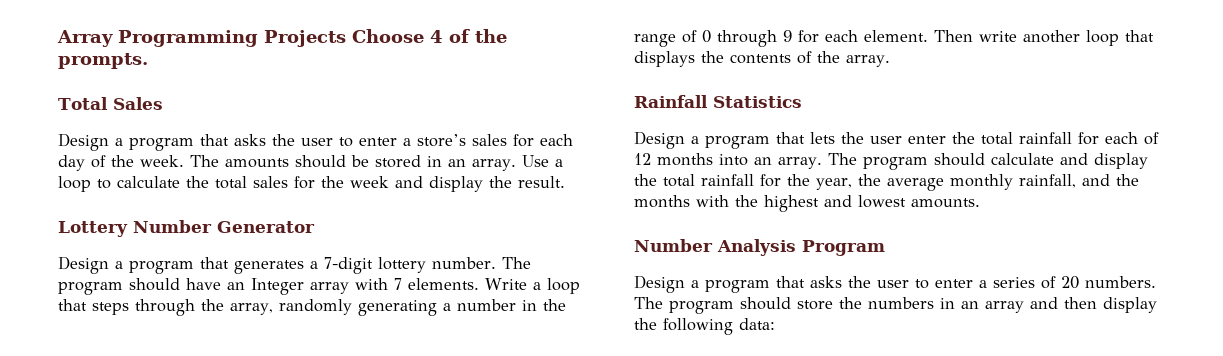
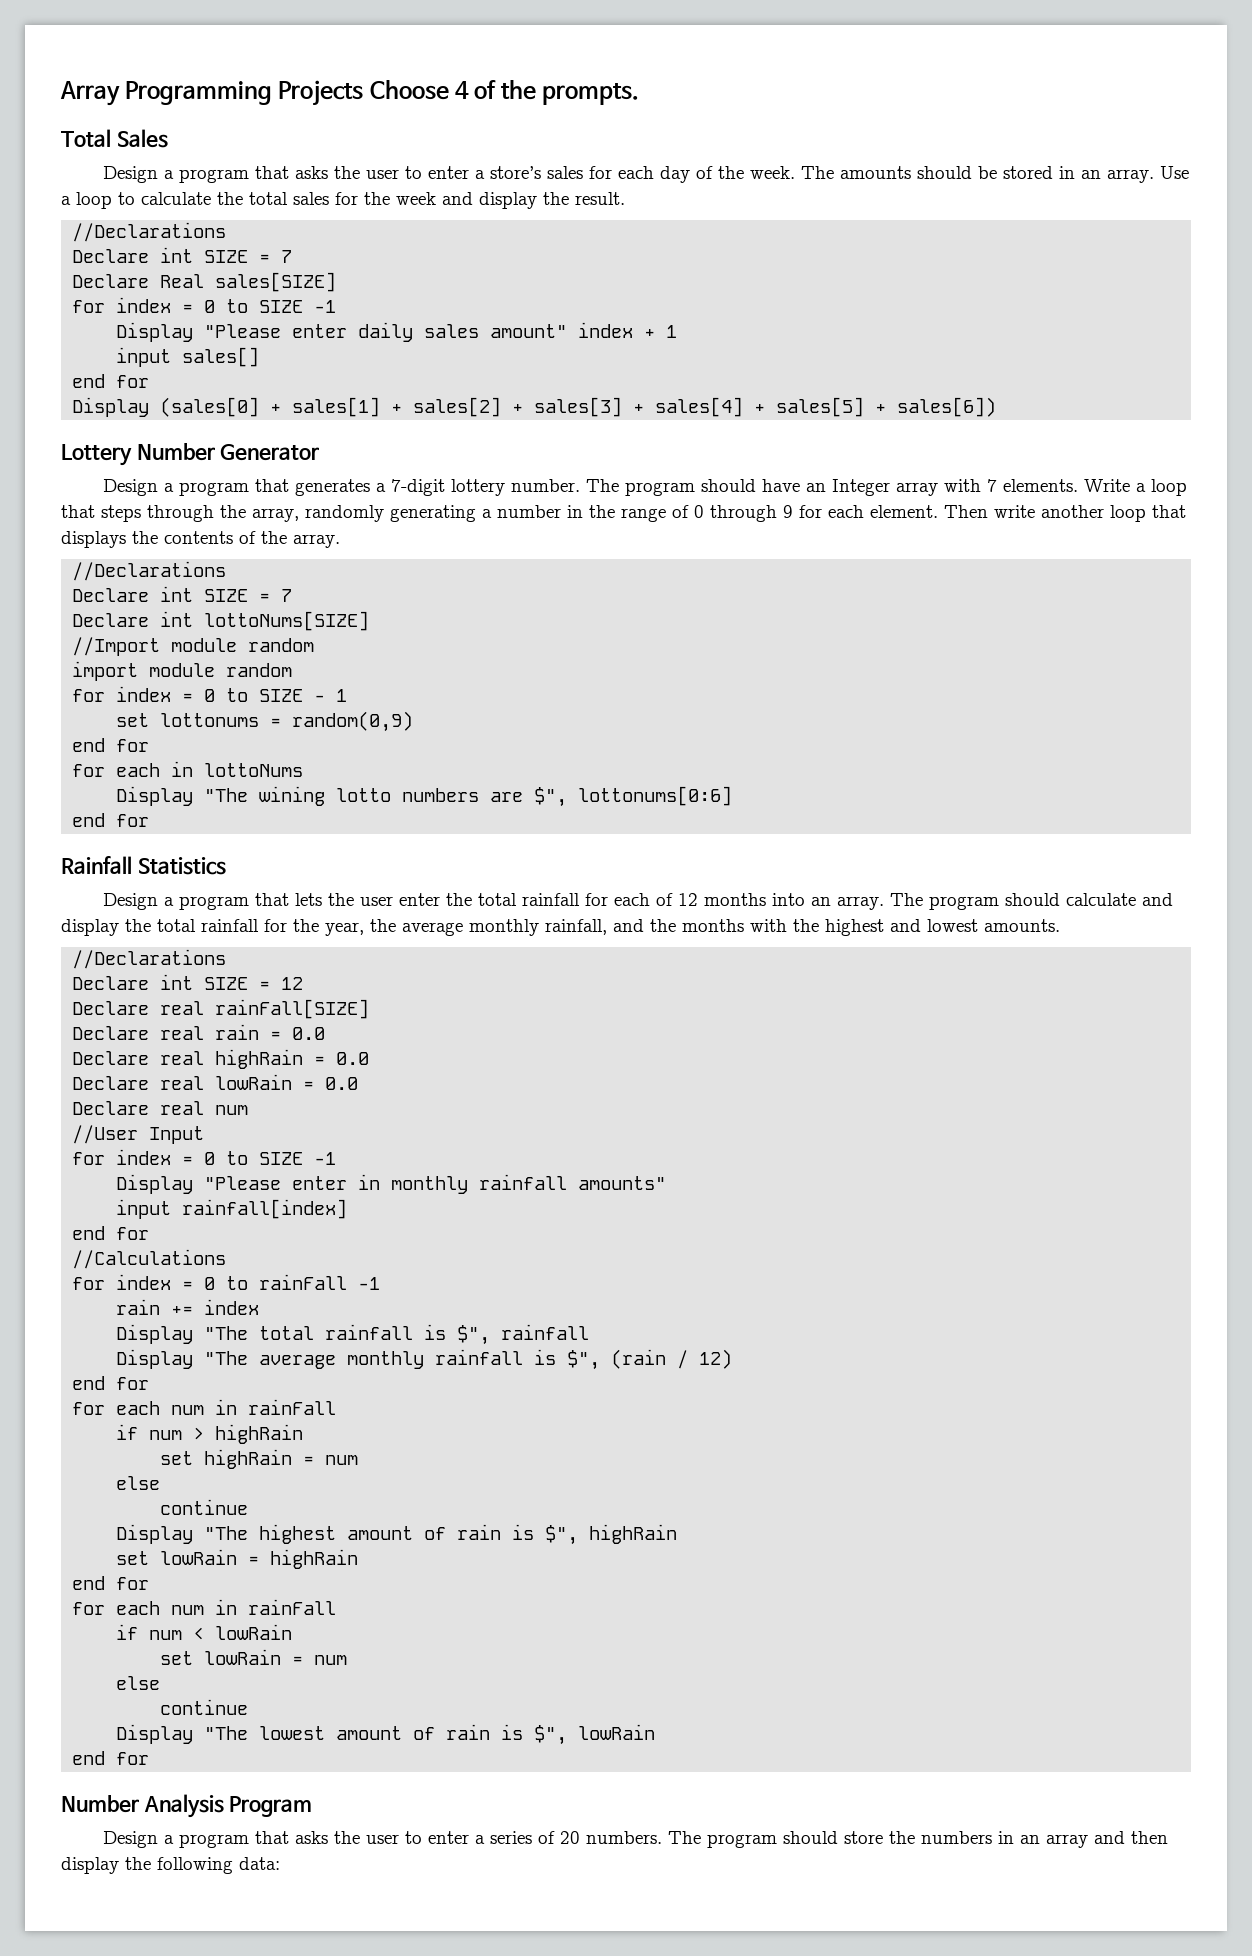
(565, 182) none -> [72,222,227,242] [72,247,293,263] [72,272,337,292] [72,297,337,313] [116,322,678,342] [116,347,260,367] [72,374,150,388] [72,397,997,417] // //Declarations // Declare int SIZE = 7 // Declare Real sales[SIZE] // for index = 0 to SIZE -1 // Display "Please enter daily sales amount" index + 1 // input sales[] // end for // Display (sales[0] + sales[1] + sales[2] + sales[3] + sales[4] + sales[5] + sales[6])
(890, 61) none -> [72,561,227,581] [72,586,293,602] [72,611,370,631] [72,637,315,656] [72,661,293,681] [72,686,348,702] [116,711,414,732] [72,738,150,752] [72,761,304,777] [116,786,733,807] [72,813,150,827] // //Declarations // Declare int SIZE = 7 // Declare int lottoNums[SIZE] // //Import module random // import module random // for index = 0 to SIZE - 1 // set lottonums = random(0,9) // end for // for each in lottoNums // Display "The wining lotto numbers are $", lottonums[0:6] // end for
(980, 203) none -> [72,949,227,969] [72,974,304,990] [72,999,370,1019] [72,1024,326,1040] [72,1049,370,1069] [72,1074,359,1090] [72,1101,249,1115] [72,1125,205,1144] [72,1149,337,1165] [116,1174,667,1194] [116,1199,348,1219] [72,1226,150,1240] [72,1249,227,1269] [72,1274,381,1290] [116,1299,260,1315] [116,1324,590,1345] [116,1349,733,1370] [72,1376,150,1390] [72,1399,337,1415] [116,1424,304,1444] [160,1449,359,1469] [116,1476,161,1490] [160,1499,249,1515] [116,1524,678,1545] [116,1549,359,1569] [72,1576,150,1590] [72,1599,337,1615] [116,1624,293,1640] [160,1649,348,1665] [116,1676,161,1690] [160,1699,249,1715] [116,1724,656,1745] [72,1751,150,1765] // //Declarations // Declare int SIZE = 12 // Declare real rainFall[SIZE] // Declare real rain = 0.0 // Declare real highRain = 0.0 // Declare real lowRain = 0.0 // Declare real num // //User Input // for index = 0 to SIZE -1 // Display "Please enter in monthly rainfall amounts" // input rainfall[index] // end for // //Calculations // for index = 0 to rainFall -1 // rain += index // Display "The total rainfall is $", rainfall // Display "The average monthly rainfall is $", (rain / 12) // end for // for each num in rainFall // if num > highRain // set highRain = num // else // continue // Display "The highest amount of rain is $", highRain // set lowRain = highRain // end for // for each num in rainFall // if num < lowRain // set lowRain = num // else // continue // Display "The lowest amount of rain is $", lowRain // end for

